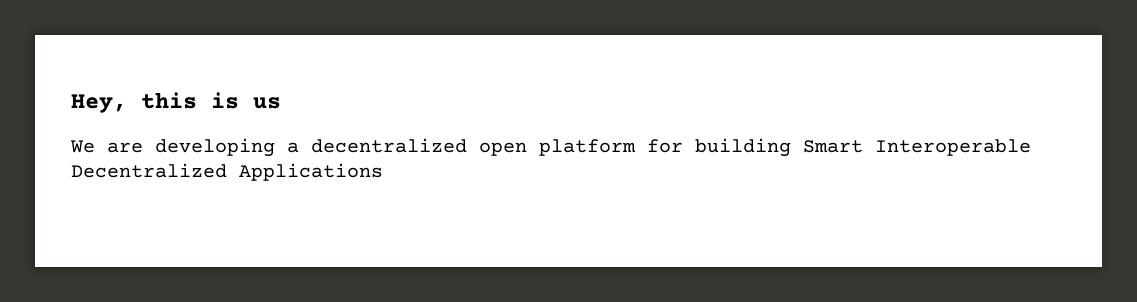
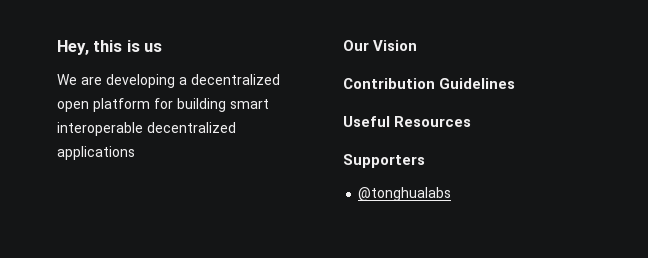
[803,139,1031,156] [71,163,383,181] Smart Interoperable Decentralized Applications -> [230,99,269,109] [57,122,236,136] [57,146,135,160] [343,40,418,51] [343,78,516,89] [343,116,472,127] [343,154,425,168] [358,187,452,201] smart interoperable decentralized applications // Our Vision // Contribution Guidelines // Useful Resources // Supporters // @tonghualabs

